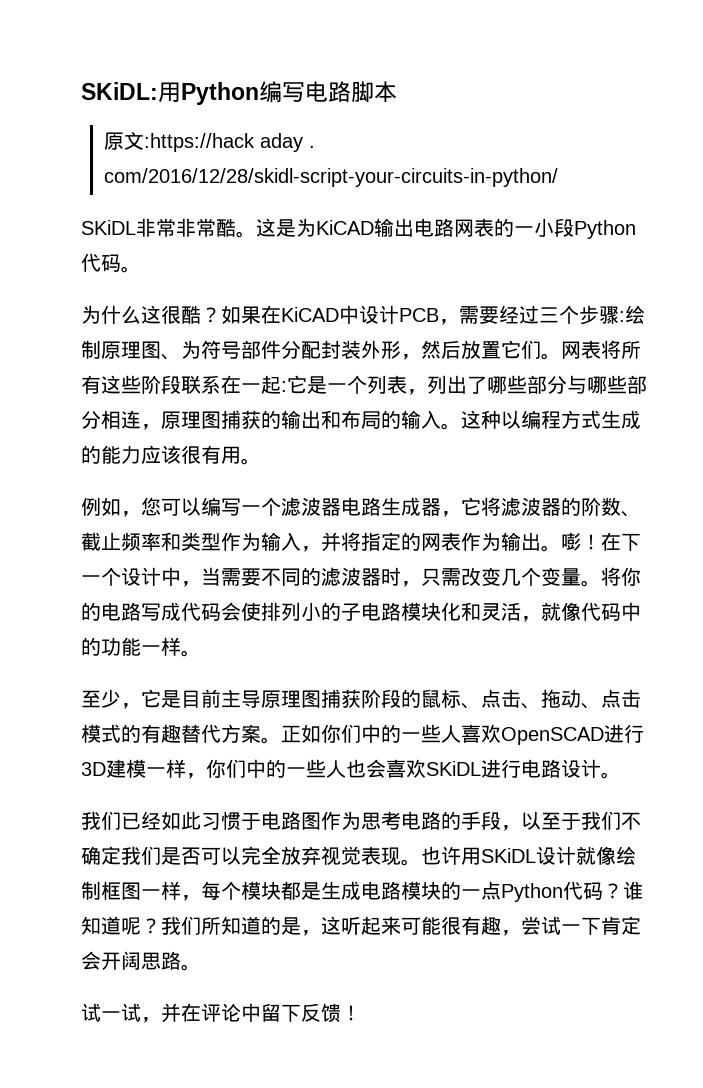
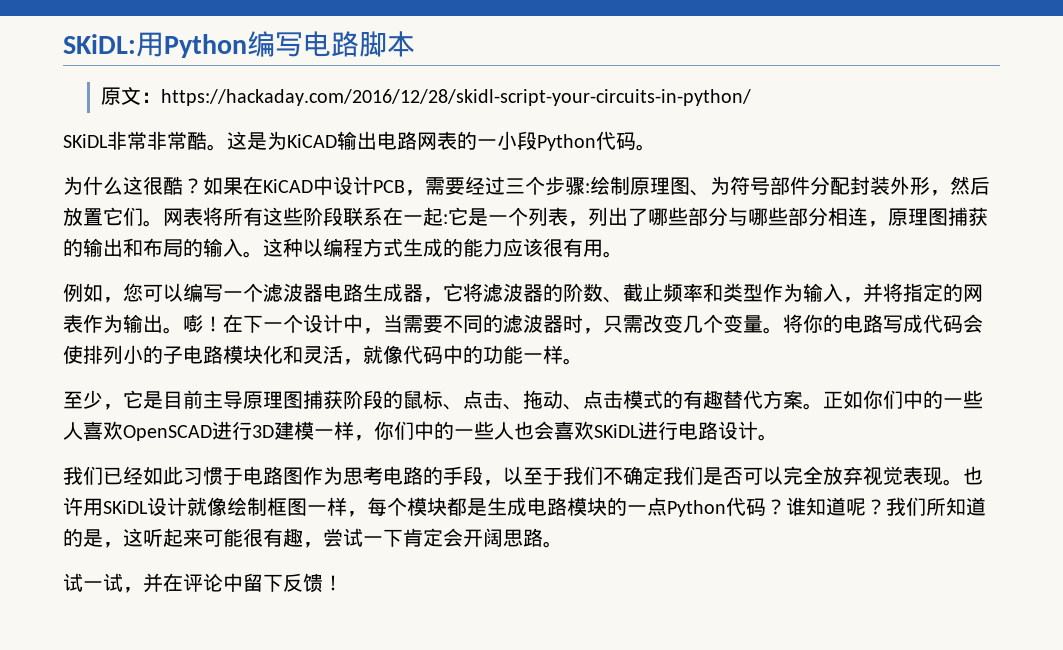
[144,133,316,152] [104,168,559,187] :https://hack aday . com/2016/12/28/skidl-script-your-circuits-in-python/ -> [140,89,751,106] ：https://hackaday.com/2016/12/28/skidl-script-your-circuits-in-python/

